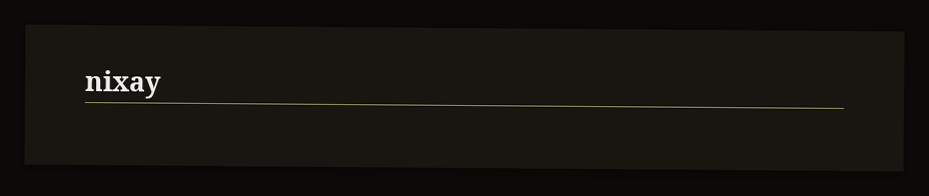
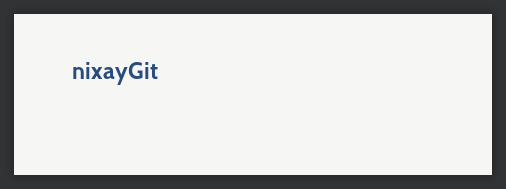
[84,70,162,99] nixay -> [72,62,158,85] nixayGit

